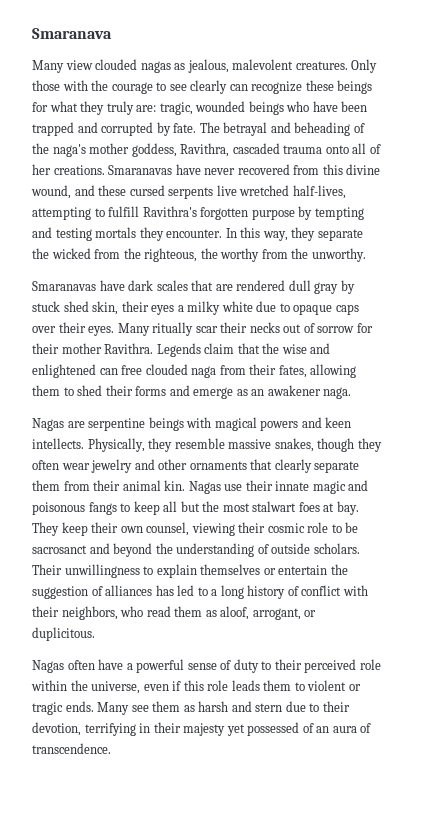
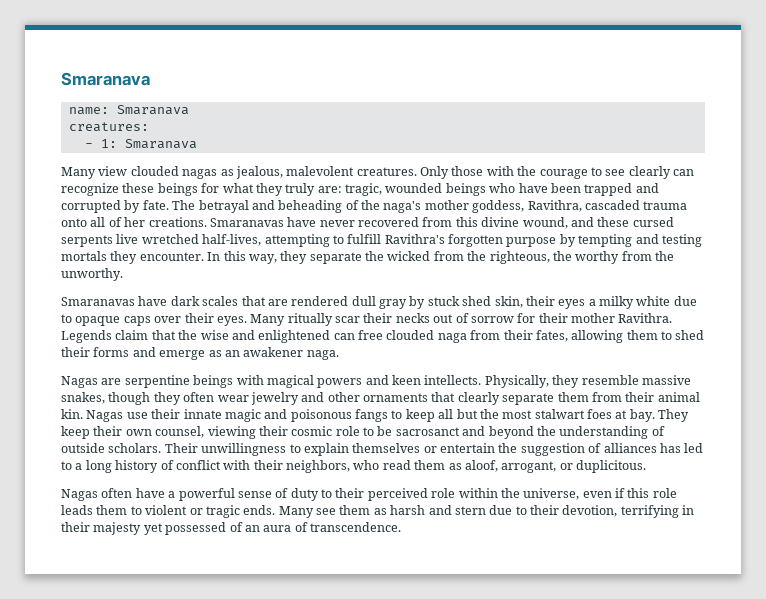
[32,28,112,39] Smaranava -> [61,72,150,86] [68,105,189,115] [68,122,149,132] [84,139,197,149] Smaranava // name: Smaranava // creatures: // - 1: Smaranava

